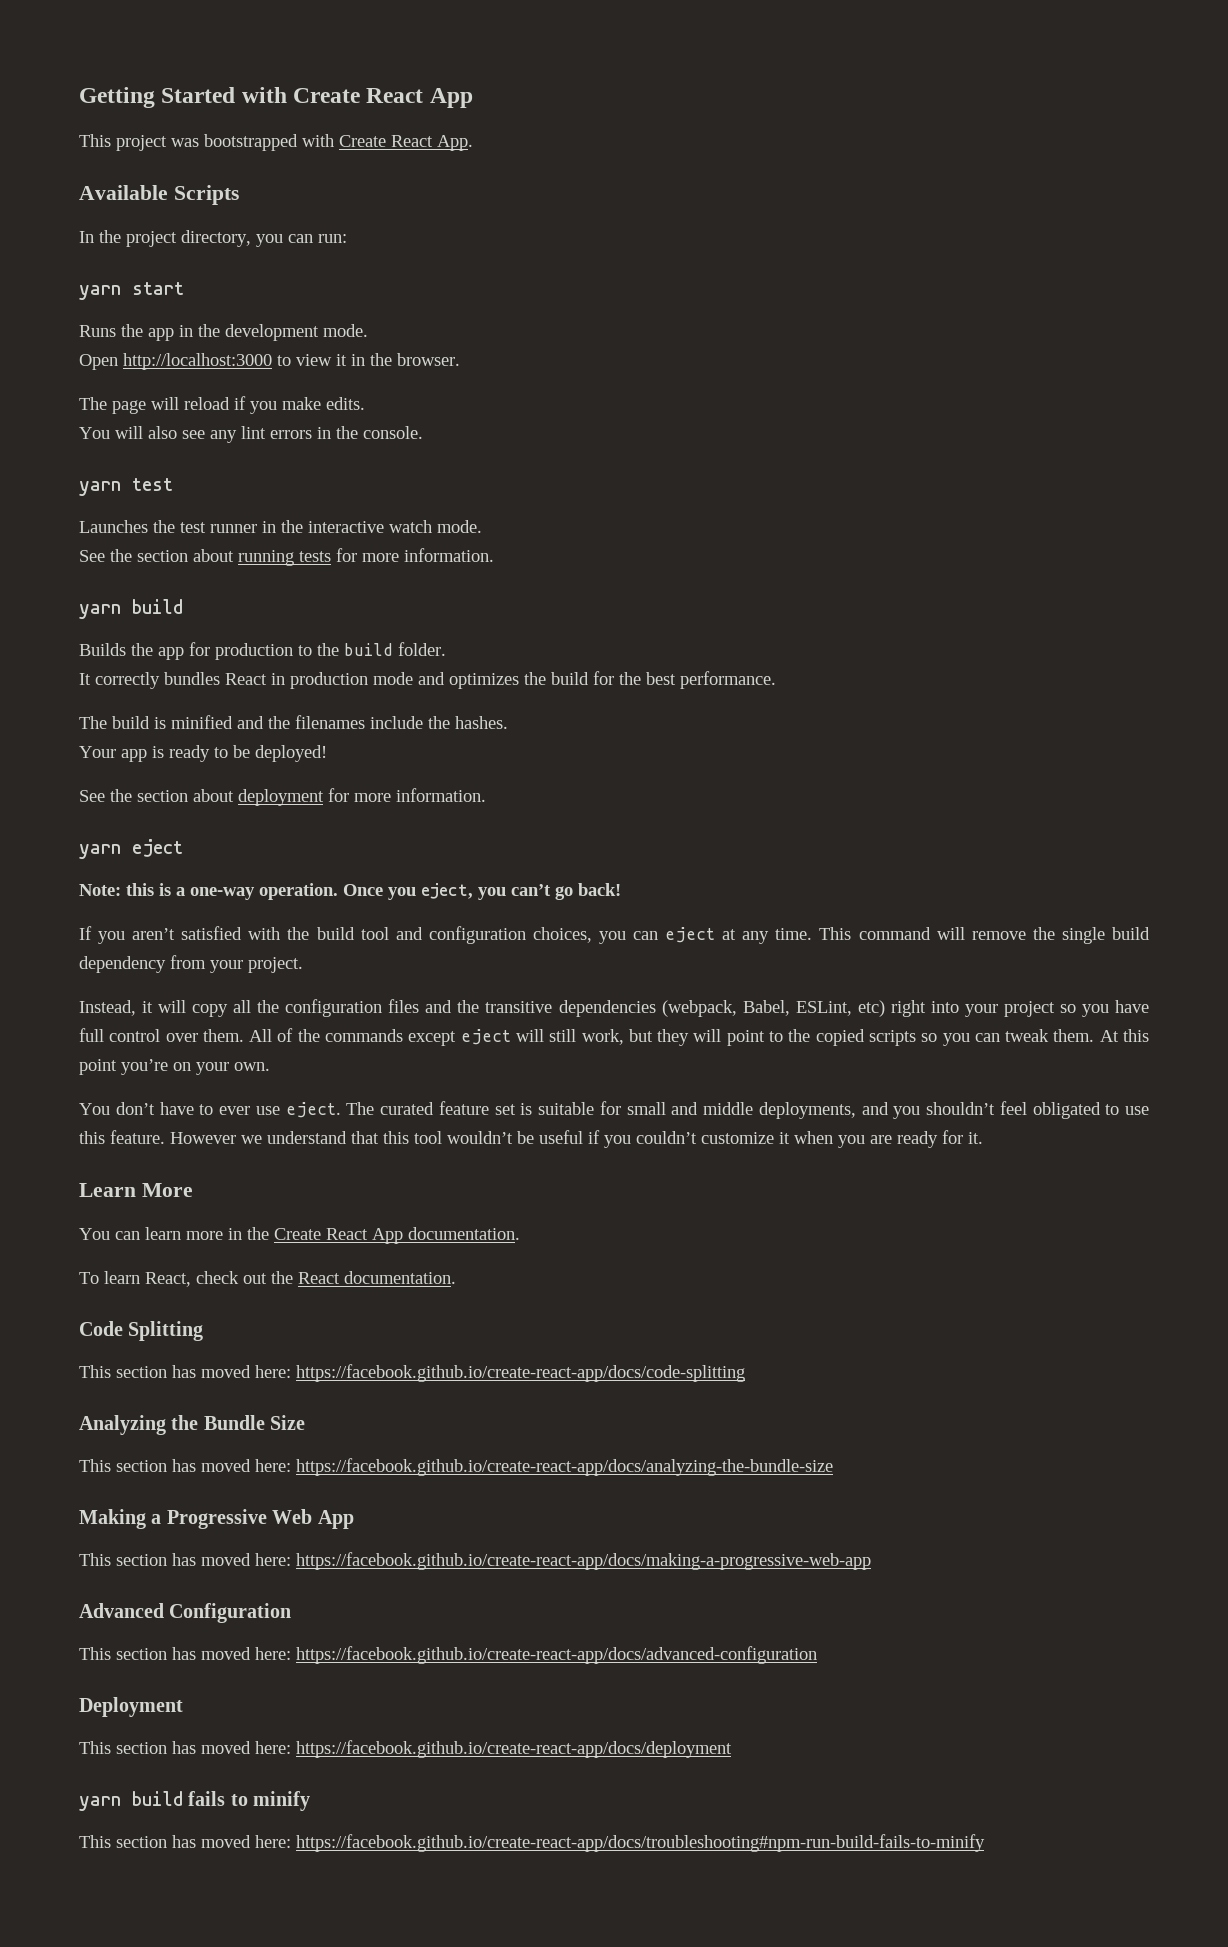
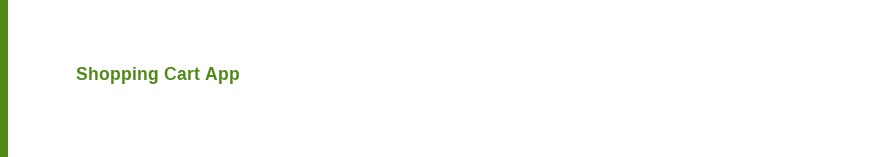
[79,87,473,108] [79,134,473,151] [79,185,239,205] [79,230,347,247] [79,282,184,300] [79,324,368,341] [79,353,460,370] [79,396,365,414] [79,426,423,443] [79,478,173,496] [79,520,482,533] [79,548,494,566] [79,599,183,619] [79,642,446,660] [79,671,776,689] [79,715,508,729] [79,745,327,762] [79,788,486,806] [79,839,183,859] [79,883,621,900] [79,926,1150,944] [79,955,303,973] [79,999,1149,1017] [79,1028,1150,1046] [79,1059,270,1075] [79,1101,1149,1119] [79,1130,983,1148] [79,1183,193,1197] [79,1227,520,1244] [79,1271,456,1287] [79,1321,204,1341] [79,1364,745,1382] [79,1415,306,1435] [79,1458,833,1476] [79,1509,354,1529] [79,1552,871,1570] [79,1603,292,1623] [79,1646,817,1664] [79,1697,183,1717] [79,1740,732,1758] [79,1791,311,1811] [79,1834,985,1852] Getting Started with Create React App // This project was bootstrapped with Create React App. // Available Scripts // In the project directory, you can run: // yarn start // Runs the app in the development mode. // Open http://localhost:3000 to view it in the browser. // The page will reload if you make edits. // You will also see any lint errors in the console. // yarn test // Launches the test runner in the interactive watch mode. // See the section about running tests for more information. // yarn build // Builds the app for production to the build folder. // It correctly bundles React in production mode and optimizes the build for the best performance. // The build is minified and the filenames include the hashes. // Your app is ready to be deployed! // See the section about deployment for more information. // yarn eject // Note: this is a one-way operation. Once you eject, you can’t go back! // If you aren’t satisfied with the build tool and configuration choices, you can eject at any time. This command will remove the single build dependency from your project. // Instead, it will copy all the configuration files and the transitive dependencies (webpack, Babel, ESLint, etc) right into your project so you have full control over them. All of the commands except eject will still work, but they will point to the copied scripts so you can tweak them. At this point you’re on your own. // You don’t have to ever use eject. The curated feature set is suitable for small and middle deployments, and you shouldn’t feel obligated to use this feature. However we understand that this tool wouldn’t be useful if you couldn’t customize it when you are ready for it. // Learn More // You can learn more in the Create React App documentation. // To learn React, check out the React documentation. // Code Splitting // This section has moved here: https://facebook.github.io/create-react-app/docs/code-splitting // Analyzing the Bundle Size // This section has moved here: https://facebook.github.io/create-react-app/docs/analyzing-the-bundle-size // Making a Progressive Web App // This section has moved here: https://facebook.github.io/create-react-app/docs/making-a-progressive-web-app // Advanced Configuration // This section has moved here: https://facebook.github.io/create-react-app/docs/advanced-configuration // Deployment // This section has moved here: https://facebook.github.io/create-react-app/docs/deployment // yarn build fails to minify // This section has moved here: https://facebook.github.io/create-react-app/docs/troubleshooting#npm-run-build-fails-to-minify -> [76,67,240,84] Shopping Cart App

